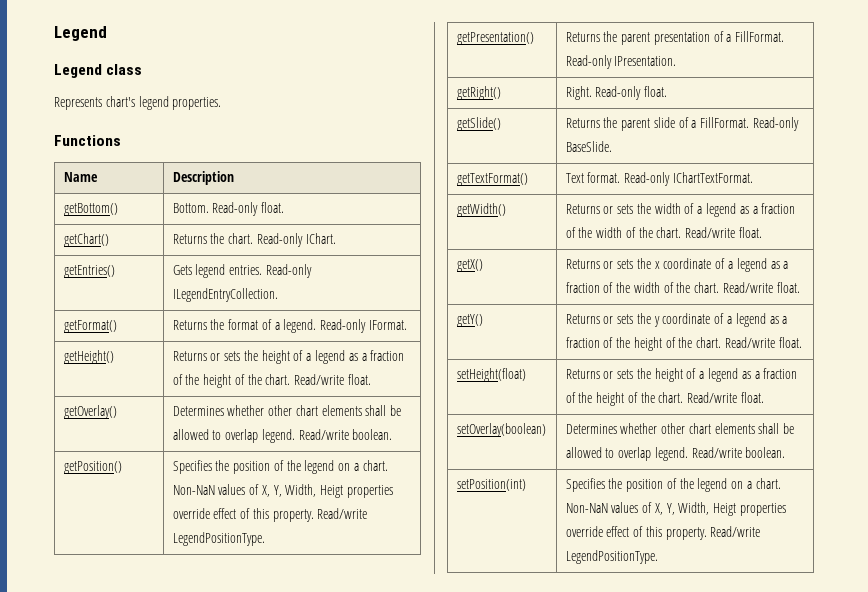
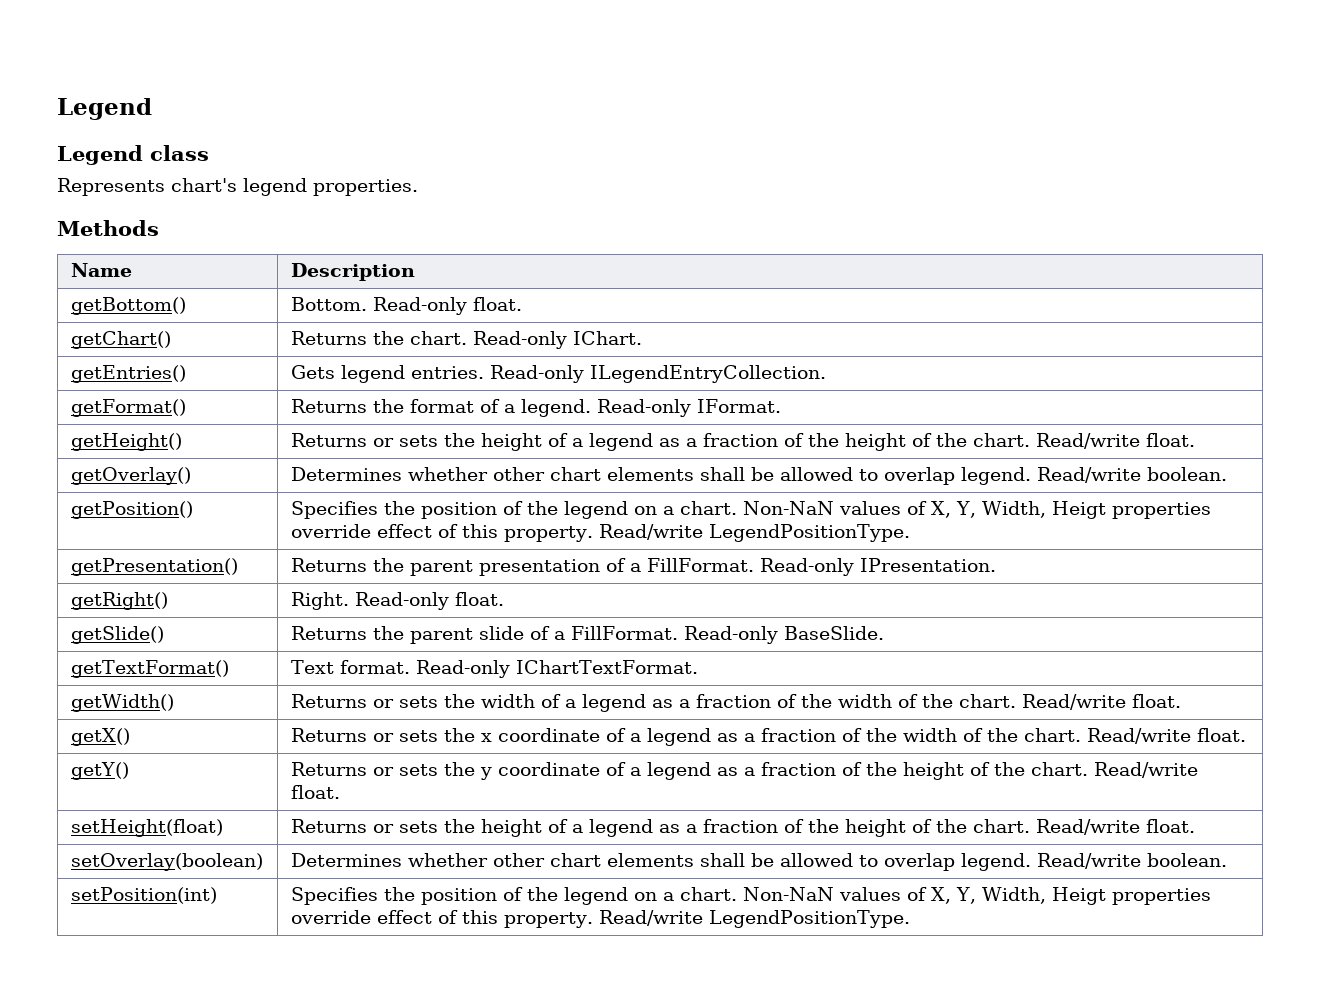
[54,135,121,146] Functions -> [57,220,159,236] Methods

